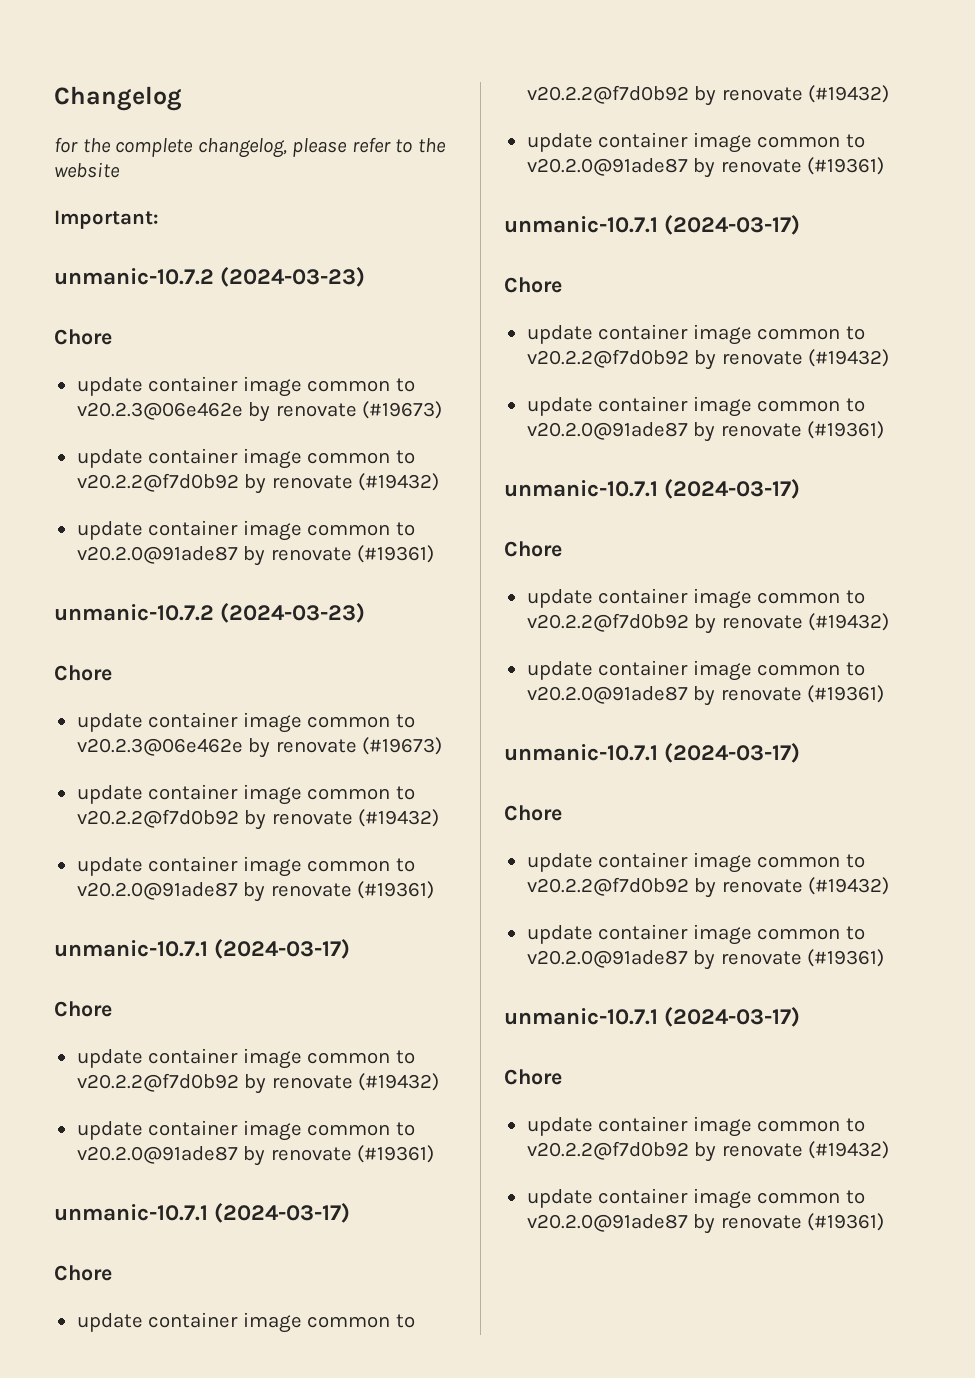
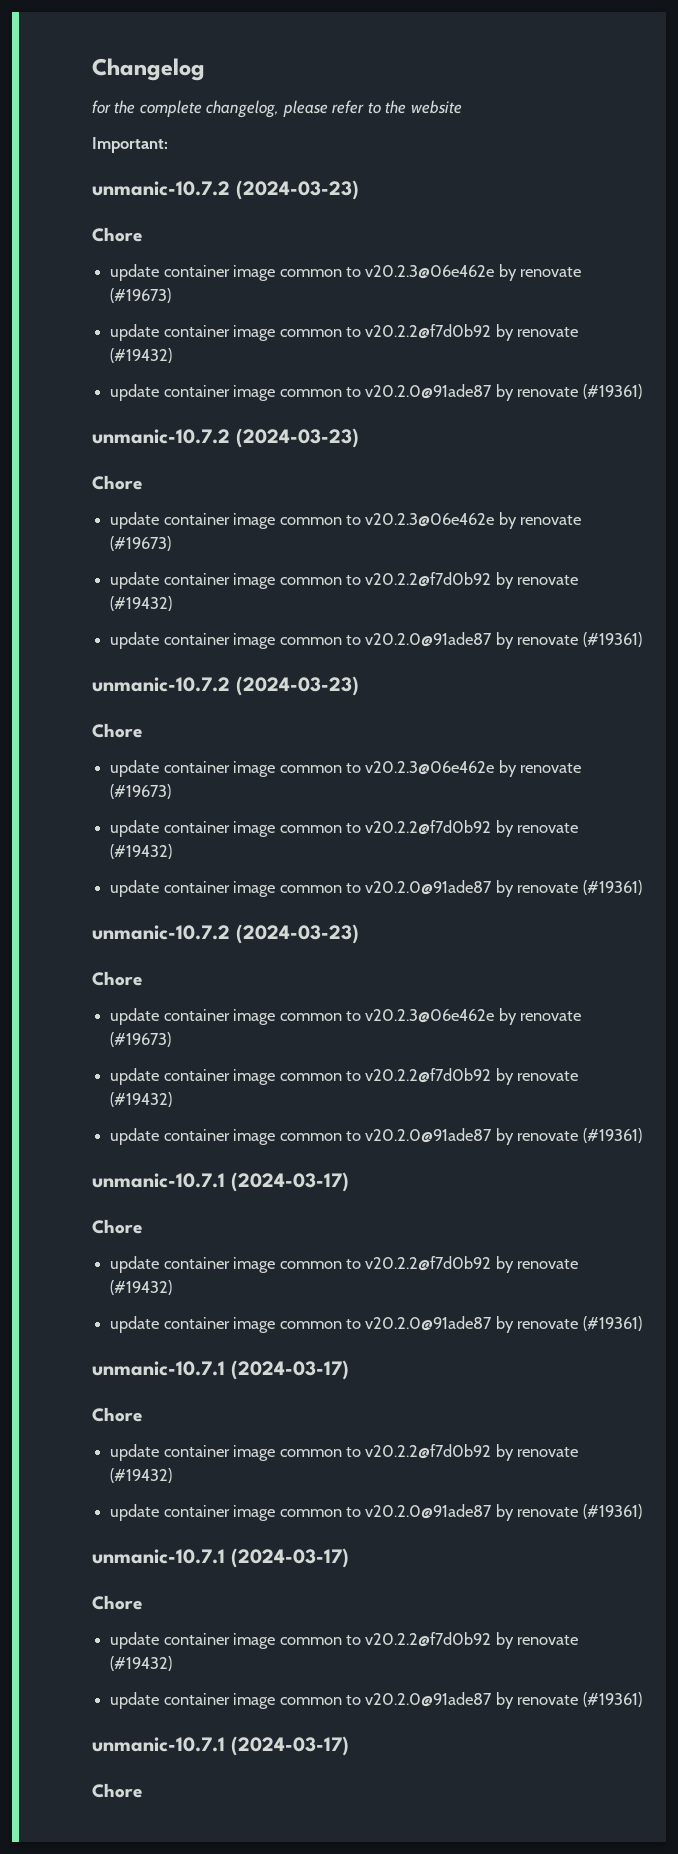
(435, 890) none -> [92,676,359,696] [92,723,142,738] [110,760,582,777] [110,784,172,799] [110,820,579,837] [110,844,173,859] [110,880,642,897] [92,924,359,944] [92,971,142,986] [110,1008,582,1025] [110,1032,172,1047] [110,1068,579,1085] [110,1092,173,1107] [110,1128,642,1145] // unmanic-10.7.2 (2024-03-23) // Chore // update container image common to v20.2.3@06e462e by renovate (#19673) // update container image common to v20.2.2@f7d0b92 by renovate (#19432) // update container image common to v20.2.0@91ade87 by renovate (#19361) // unmanic-10.7.2 (2024-03-23) // Chore // update container image common to v20.2.3@06e462e by renovate (#19673) // update container image common to v20.2.2@f7d0b92 by renovate (#19432) // update container image common to v20.2.0@91ade87 by renovate (#19361)
[526,588,865,609] [526,613,890,634] [526,660,865,681] [526,685,885,706] [504,743,801,763] [504,805,562,821] [526,852,865,873] [526,877,890,898] [526,924,865,945] [526,949,885,970] [504,1007,801,1027] [504,1069,562,1085] [526,1116,865,1137] [526,1141,890,1162] [526,1188,865,1209] [526,1213,885,1234] // update container image common to v20.2.2@f7d0b92 by renovate (#19432) // update container image common to v20.2.0@91ade87 by renovate (#19361) // unmanic-10.7.1 (2024-03-17) // Chore // update container image common to v20.2.2@f7d0b92 by renovate (#19432) // update container image common to v20.2.0@91ade87 by renovate (#19361) // unmanic-10.7.1 (2024-03-17) // Chore // update container image common to v20.2.2@f7d0b92 by renovate (#19432) // update container image common to v20.2.0@91ade87 by renovate (#19361) -> (142, 1790) none

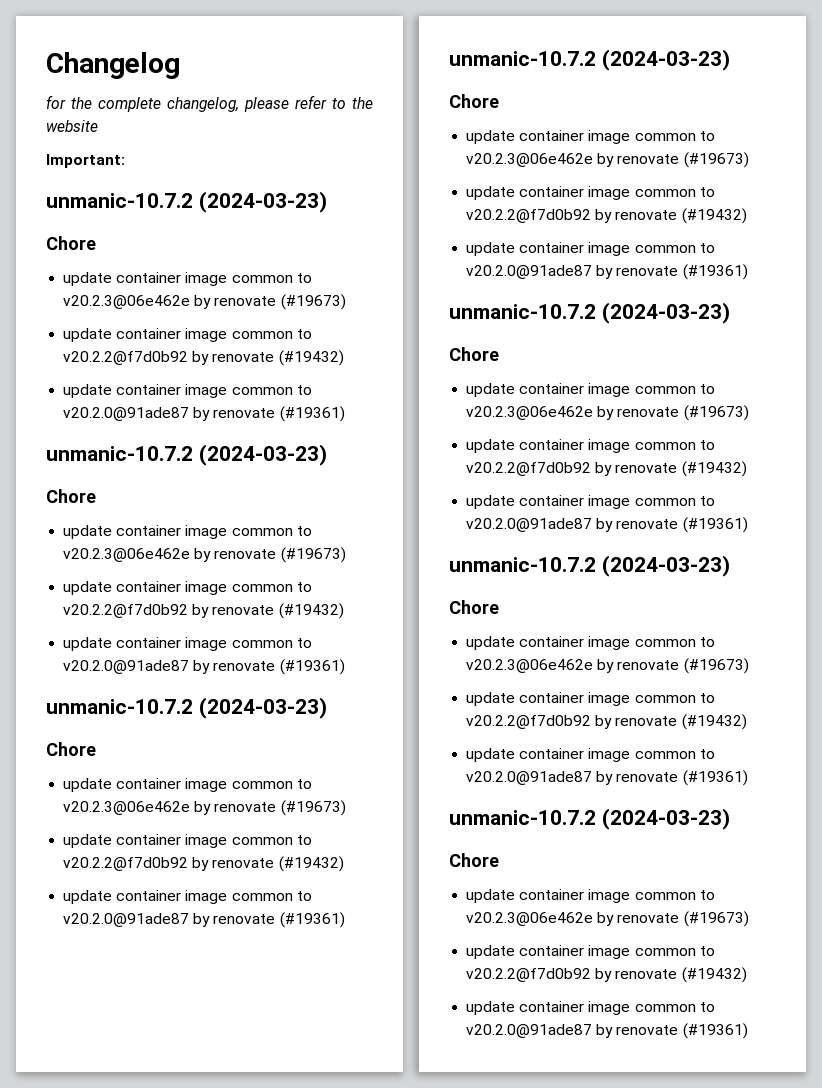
[92,1172,349,1192] [92,1219,142,1234] unmanic-10.7.1 (2024-03-17) // Chore -> [449,302,730,324] [449,347,499,361] [466,383,715,397] [466,405,749,421] unmanic-10.7.2 (2024-03-23) // Chore // update container image common to v20.2.3@06e462e by renovate (#19673)
[92,1360,349,1380] [92,1407,142,1422] unmanic-10.7.1 (2024-03-17) // Chore -> [449,555,730,577] [449,600,499,614] [466,636,715,650] [466,658,749,674] unmanic-10.7.2 (2024-03-23) // Chore // update container image common to v20.2.3@06e462e by renovate (#19673)
[92,1548,349,1568] [92,1595,142,1610] unmanic-10.7.1 (2024-03-17) // Chore -> [449,808,730,830] [449,853,499,867] [466,889,715,903] [466,911,749,927] unmanic-10.7.2 (2024-03-23) // Chore // update container image common to v20.2.3@06e462e by renovate (#19673)
[92,1736,349,1756] [92,1783,142,1798] // unmanic-10.7.1 (2024-03-17) // Chore -> (748, 1031) none

